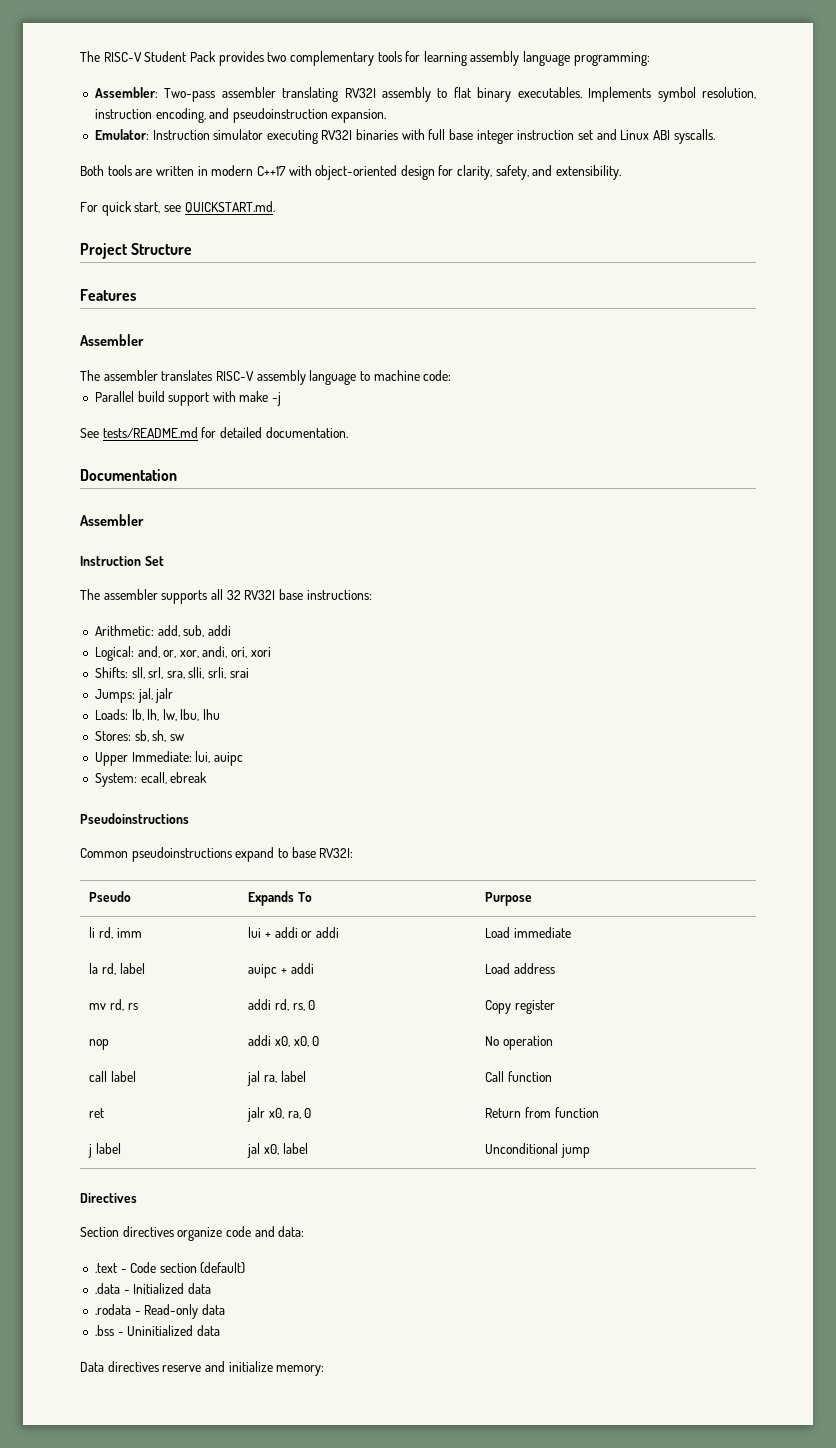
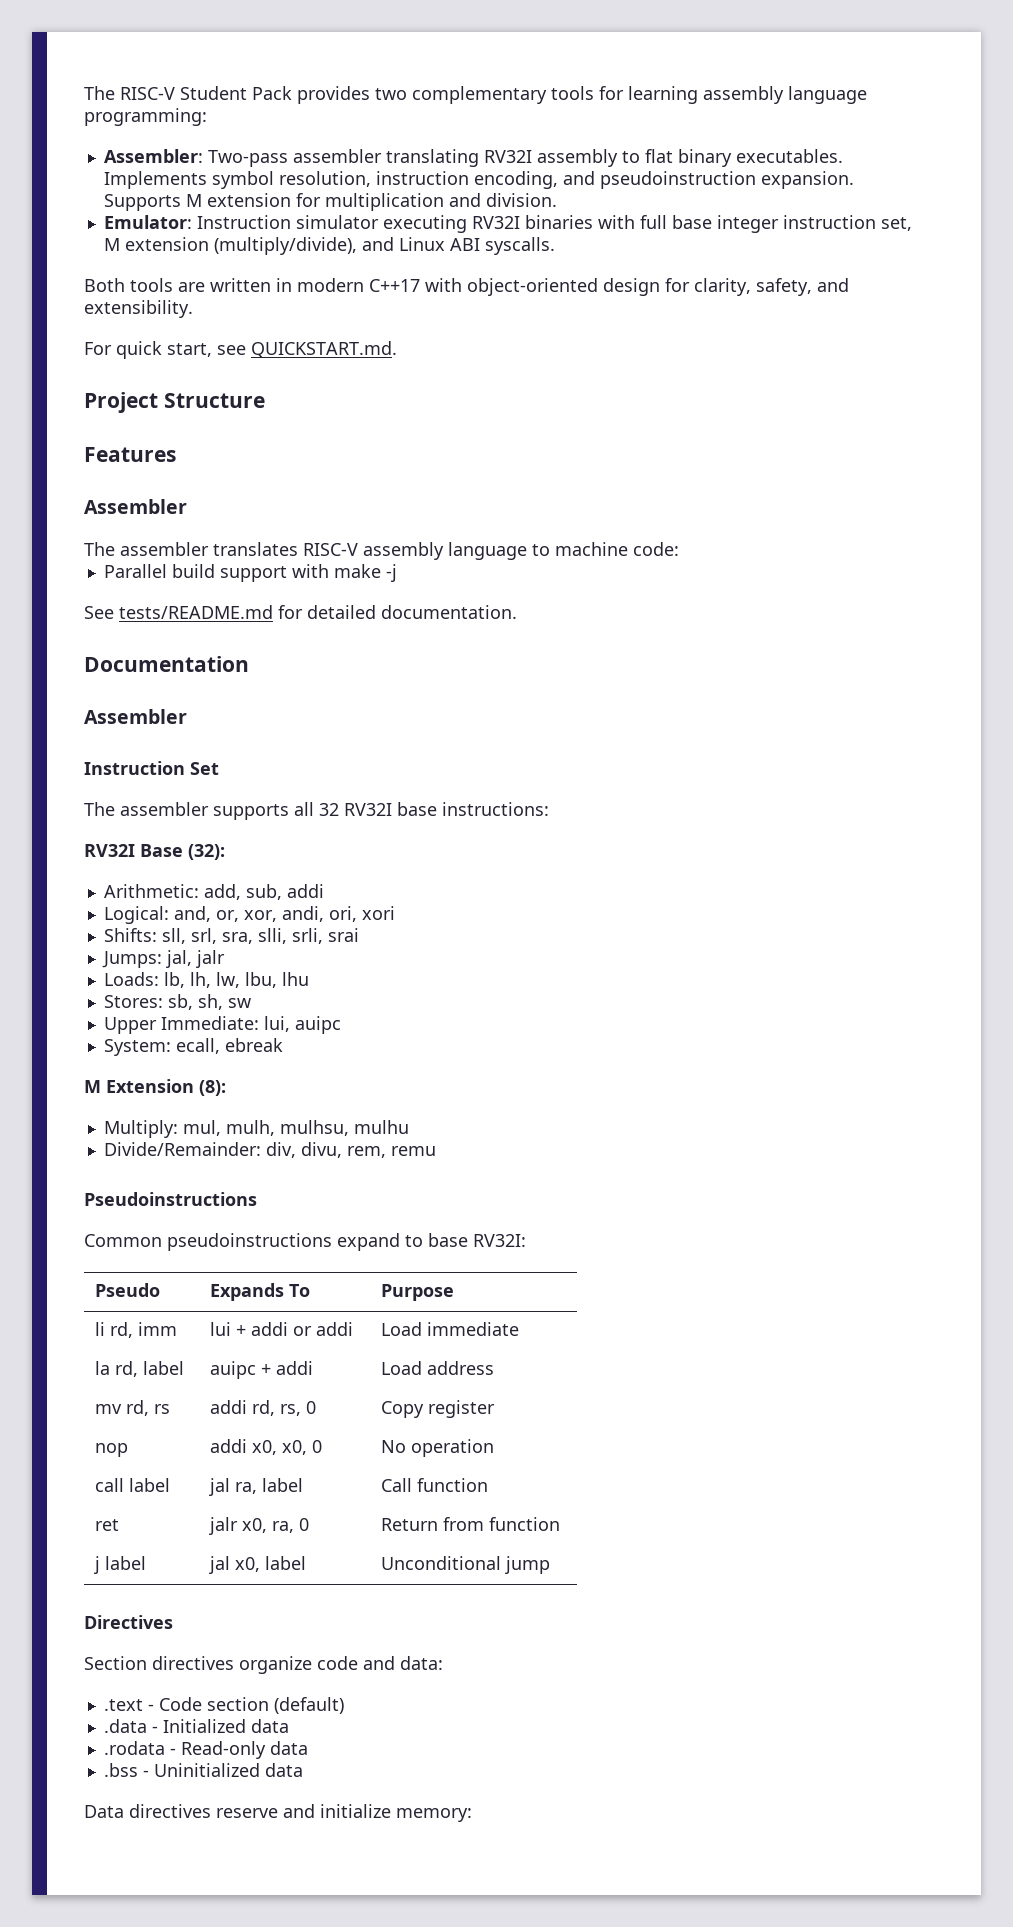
(387, 116) none -> [103,193,557,211] Supports M extension for multiplication and division.
[577,130,593,140] set -> [880,217,912,231] [103,237,357,255] set, M extension (multiply/divide),
(372, 595) none -> [84,844,225,860] // RV32I Base (32):
(208, 777) none -> [84,1079,226,1096] [103,1120,409,1138] [103,1142,436,1158] // M Extension (8): // Multiply: mul, mulh, mulhsu, mulhu // Divide/Remainder: div, divu, rem, remu

